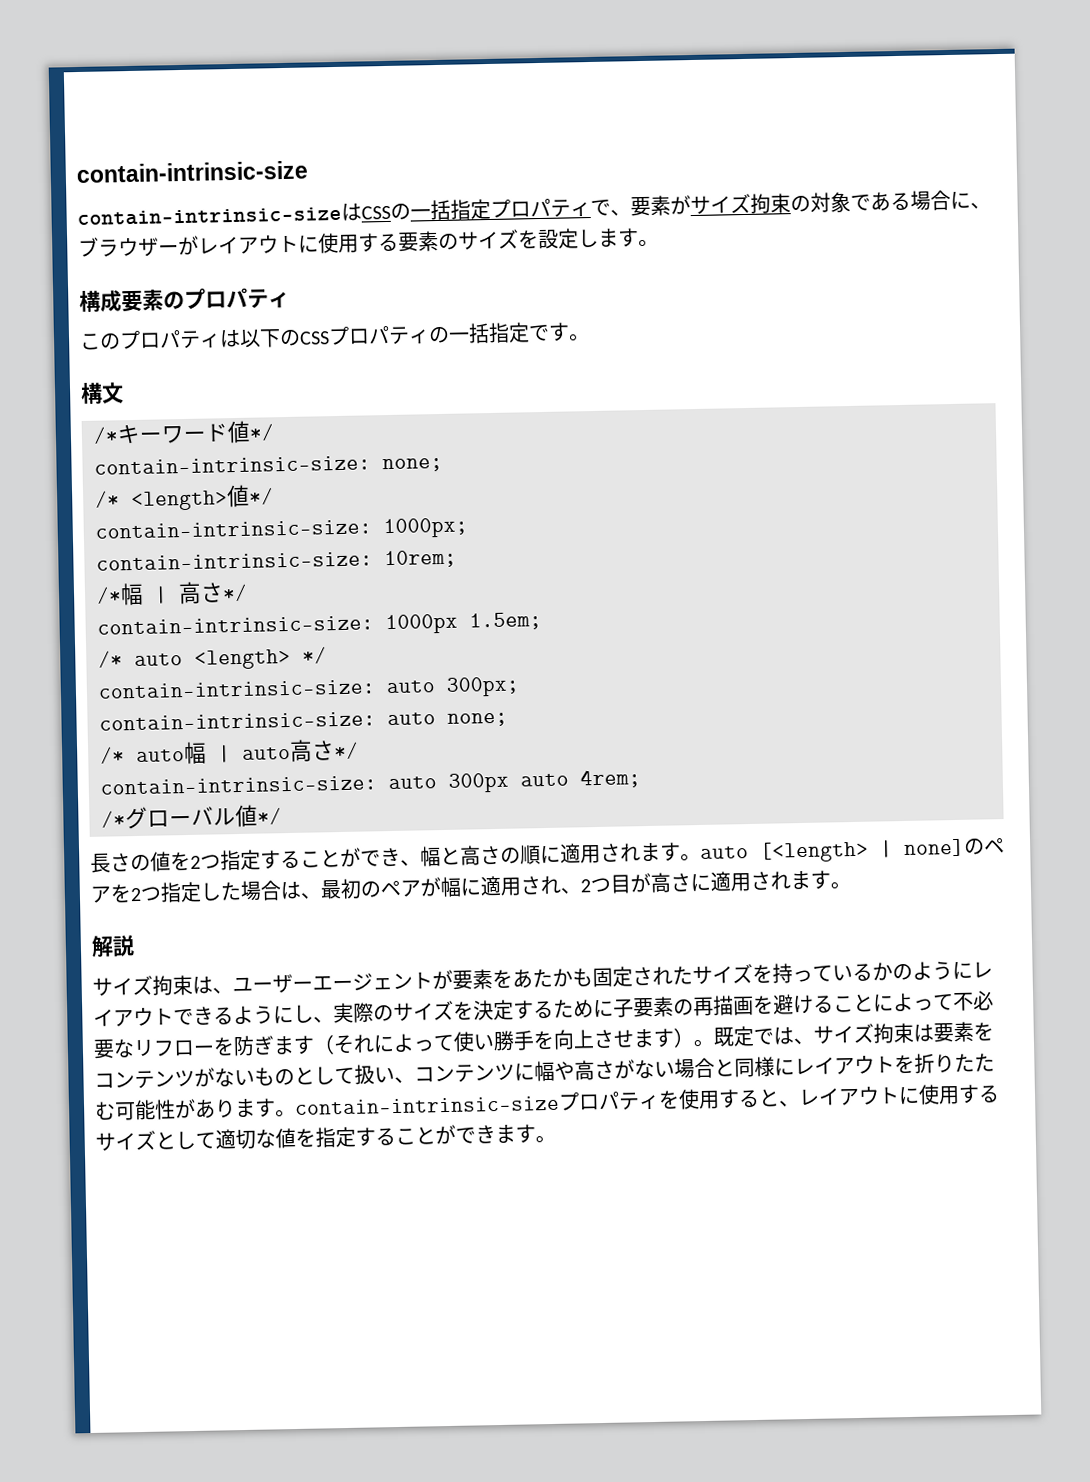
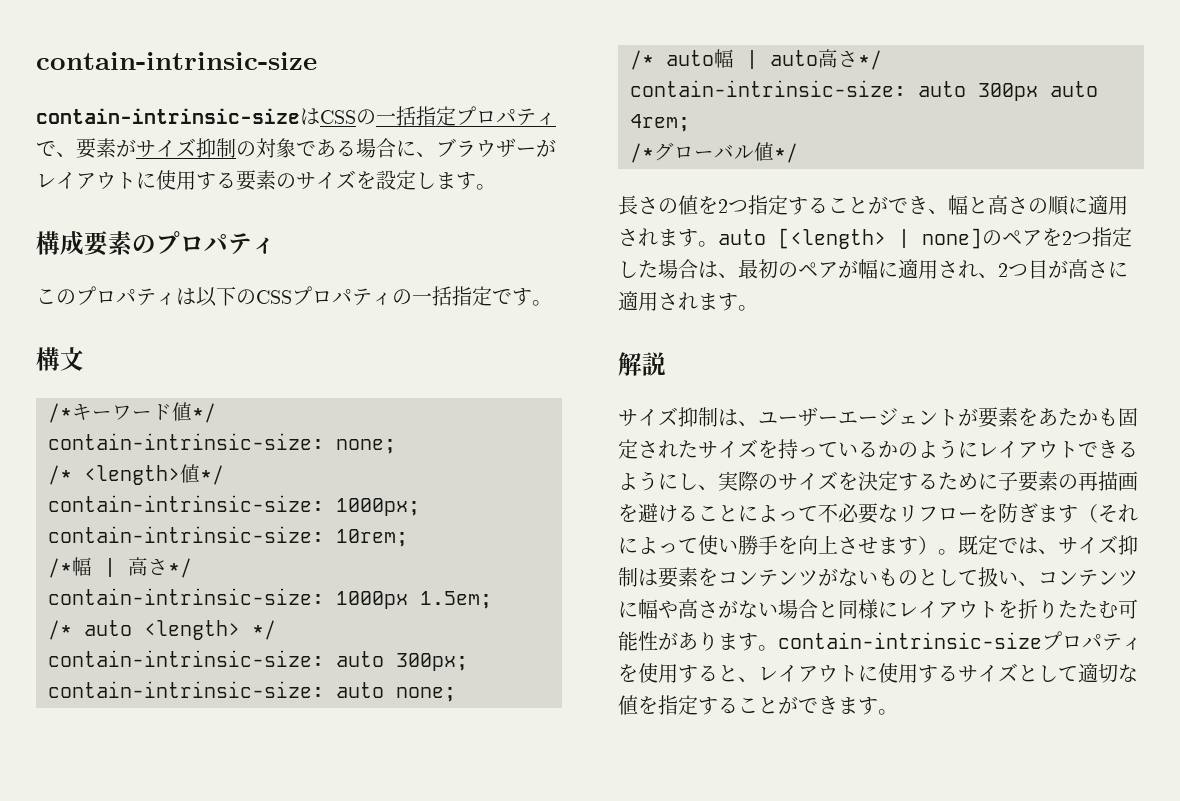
[750,193,791,214] 拘束 -> [196,138,236,158] 抑制
[152,974,193,996] 拘束 -> [678,407,718,427] 抑制
[873,1022,914,1044] 拘束 -> [1118,535,1138,555] [618,567,638,587] 抑制

